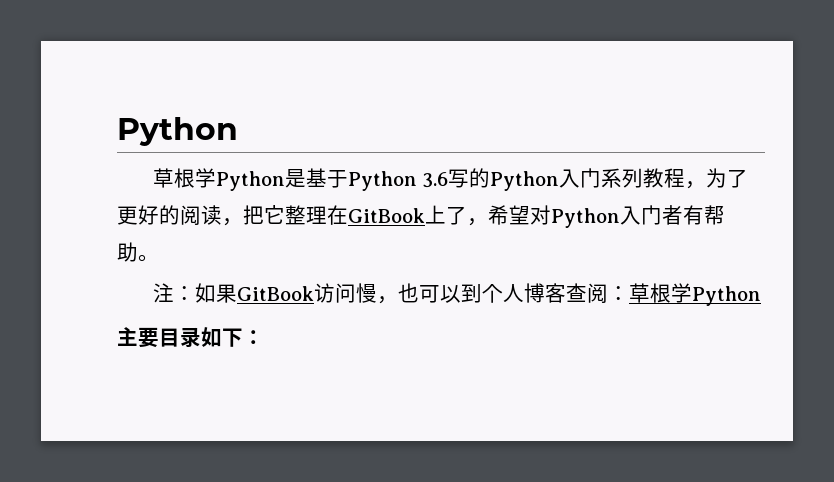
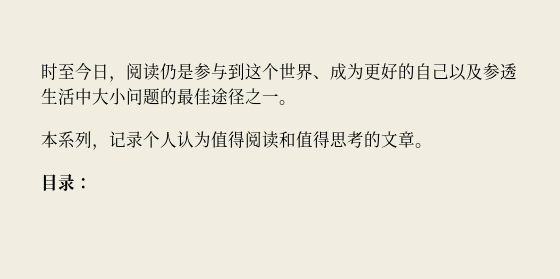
[117,117,238,146] [152,168,749,191] [117,205,725,228] [117,242,159,262] [152,283,761,306] [117,327,243,348] Python // 草根学Python是基于Python 3.6写的Python入门系列教程，为了更好的阅读，把它整理在GitBook上了，希望对Python入门者有帮助。 // 注：如果GitBook访问慢，也可以到个人博客查阅：草根学Python // 主要目录如下 -> [41,62,517,82] [41,88,296,105] [41,131,432,150] [41,174,75,191] 时至今日，阅读仍是参与到这个世界、成为更好的自己以及参透生活中大小问题的最佳途径之一。 // 本系列，记录个人认为值得阅读和值得思考的文章。 // 目录

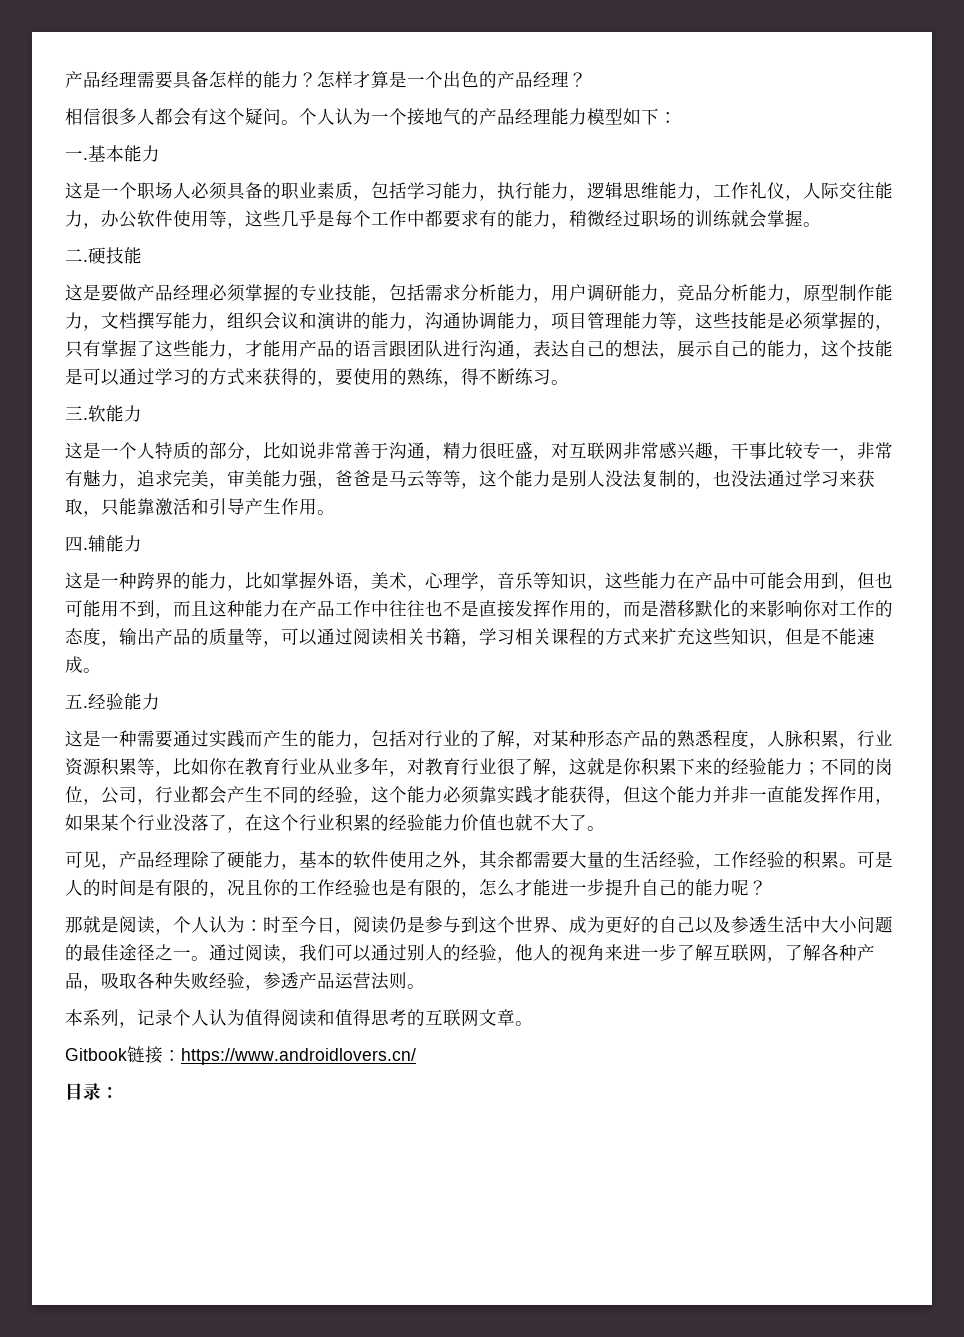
(41, 71) none -> [65,71,587,89] [65,107,677,126] [65,145,160,162] [65,182,893,201] [65,209,821,229] [65,247,142,264] [65,283,893,303] [65,311,893,331] [65,339,893,359] [65,368,569,387] [65,405,142,422] [65,442,893,461] [65,469,875,489] [65,498,335,517] [65,535,142,552] [65,571,893,591] [65,599,893,619] [65,627,875,647] [65,656,101,673] [65,693,160,710] [65,730,893,749] [65,757,893,777] [65,785,893,805] [65,813,605,833] [65,850,893,870] [65,878,767,898] [65,915,263,935] 产品经理需要具备怎样的能力？怎样才算是一个出色的产品经理？ // 相信很多人都会有这个疑问。个人认为一个接地气的产品经理能力模型如下： // 一.基本能力 // 这是一个职场人必须具备的职业素质，包括学习能力，执行能力，逻辑思维能力，工作礼仪，人际交往能力，办公软件使用等，这些几乎是每个工作中都要求有的能力，稍微经过职场的训练就会掌握。 // 二.硬技能 // 这是要做产品经理必须掌握的专业技能，包括需求分析能力，用户调研能力，竞品分析能力，原型制作能力，文档撰写能力，组织会议和演讲的能力，沟通协调能力，项目管理能力等，这些技能是必须掌握的，只有掌握了这些能力，才能用产品的语言跟团队进行沟通，表达自己的想法，展示自己的能力，这个技能是可以通过学习的方式来获得的，要使用的熟练，得不断练习。 // 三.软能力 // 这是一个人特质的部分，比如说非常善于沟通，精力很旺盛，对互联网非常感兴趣，干事比较专一，非常有魅力，追求完美，审美能力强，爸爸是马云等等，这个能力是别人没法复制的，也没法通过学习来获取，只能靠激活和引导产生作用。 // 四.辅能力 // 这是一种跨界的能力，比如掌握外语，美术，心理学，音乐等知识，这些能力在产品中可能会用到，但也可能用不到，而且这种能力在产品工作中往往也不是直接发挥作用的，而是潜移默化的来影响你对工作的态度，输出产品的质量等，可以通过阅读相关书籍，学习相关课程的方式来扩充这些知识，但是不能速成。 // 五.经验能力 // 这是一种需要通过实践而产生的能力，包括对行业的了解，对某种形态产品的熟悉程度，人脉积累，行业资源积累等，比如你在教育行业从业多年，对教育行业很了解，这就是你积累下来的经验能力；不同的岗位，公司，行业都会产生不同的经验，这个能力必须靠实践才能获得，但这个能力并非一直能发挥作用，如果某个行业没落了，在这个行业积累的经验能力价值也就不大了。 // 可见，产品经理除了硬能力，基本的软件使用之外，其余都需要大量的生活经验，工作经验的积累。可是人的时间是有限的，况且你的工作经验也是有限的，怎么才能进一步提升自己的能力呢？ // 那就是阅读，个人认为：
(296, 102) none -> [209,943,875,963] [65,972,425,991] 通过阅读，我们可以通过别人的经验，他人的视角来进一步了解互联网，了解各种产品，吸取各种失败经验，参透产品运营法则。
(381, 139) none -> [425,1009,479,1027] 互联网
(432, 145) none -> [65,1046,416,1065] // Gitbook链接：https://www.androidlovers.cn/

